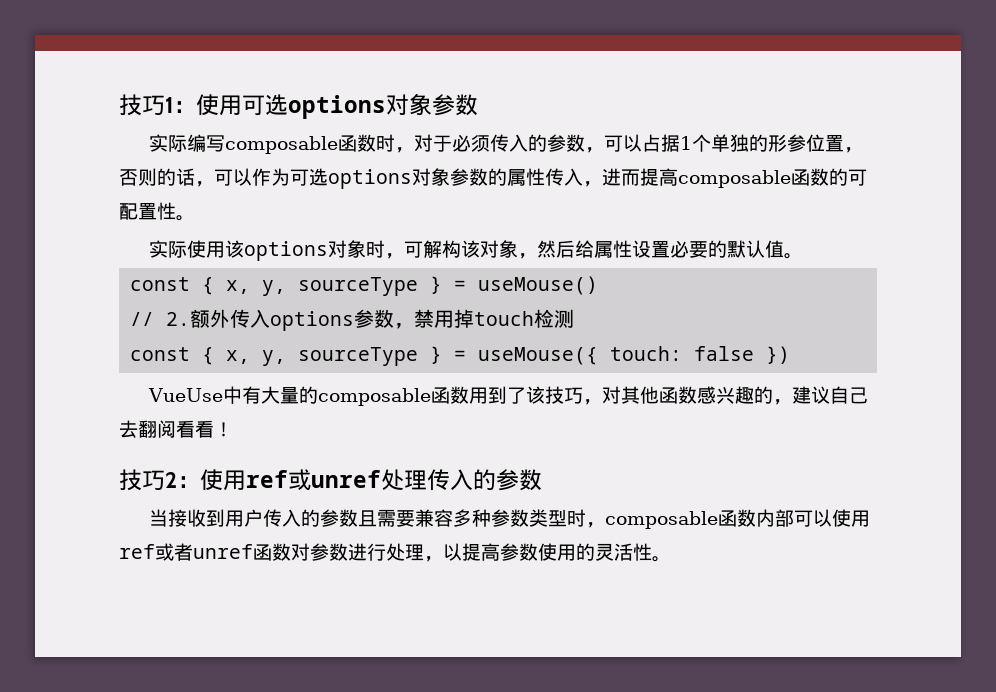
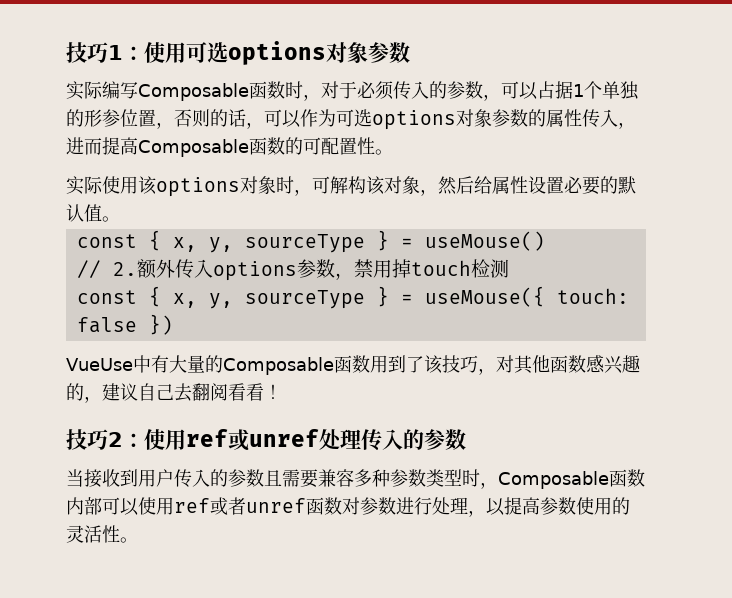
[225,136,339,154] composable -> [138,83,249,101] Composable
[678,170,791,188] composable -> [138,139,249,157] Composable
[318,388,432,406] composable -> [222,357,334,375] Composable
[605,511,719,529] composable -> [498,471,609,489] Composable

